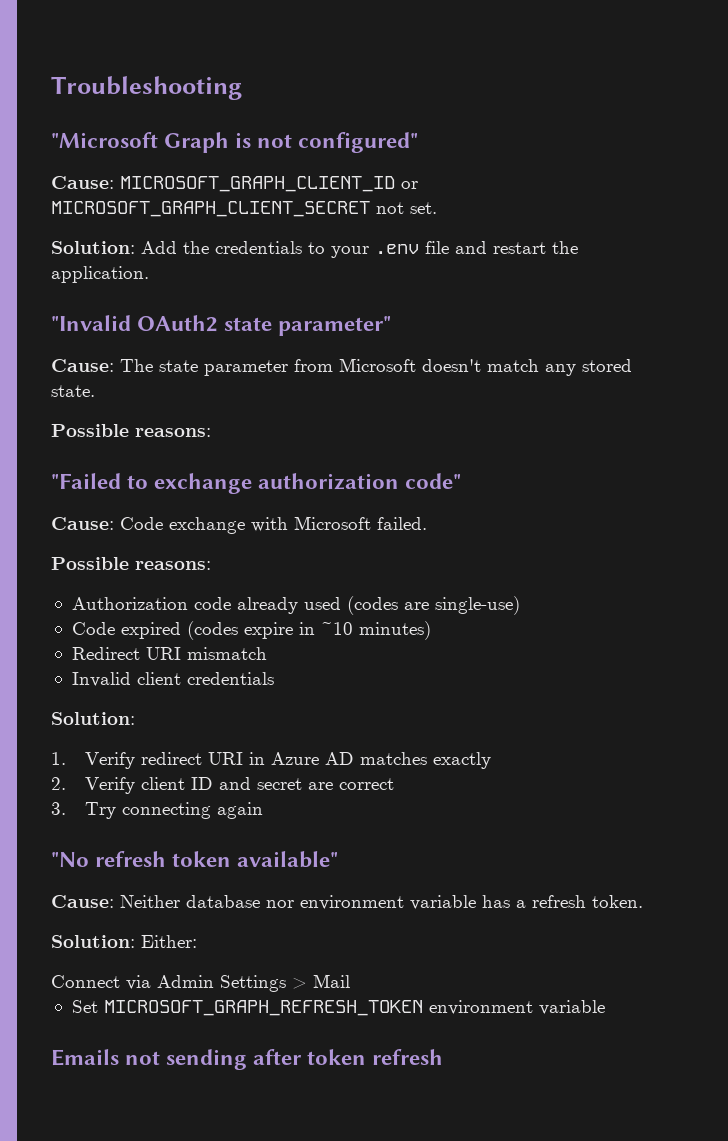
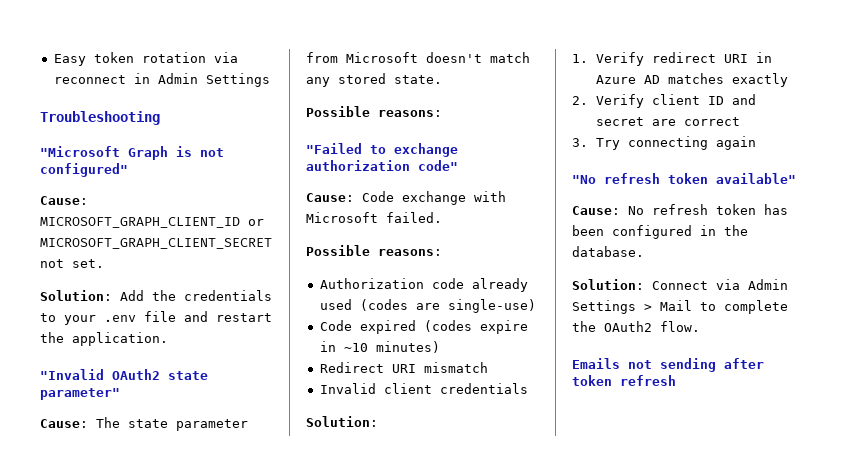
(51, 88) none -> [53,52,238,66] [53,73,270,87] Easy token rotation via reconnect in Admin Settings //
[120,895,643,910] [51,935,197,948] Neither database nor environment variable has a refresh token. // Solution: Either: // -> [628,204,788,215] [572,225,748,239] [572,246,644,257] [572,279,644,290] No refresh token has been configured in the database. // Solution:
[71,1000,605,1016] // Set MICROSOFT_GRAPH_REFRESH_TOKEN environment variable -> [700,300,788,314] [572,321,700,332] to complete the OAuth2 flow.

